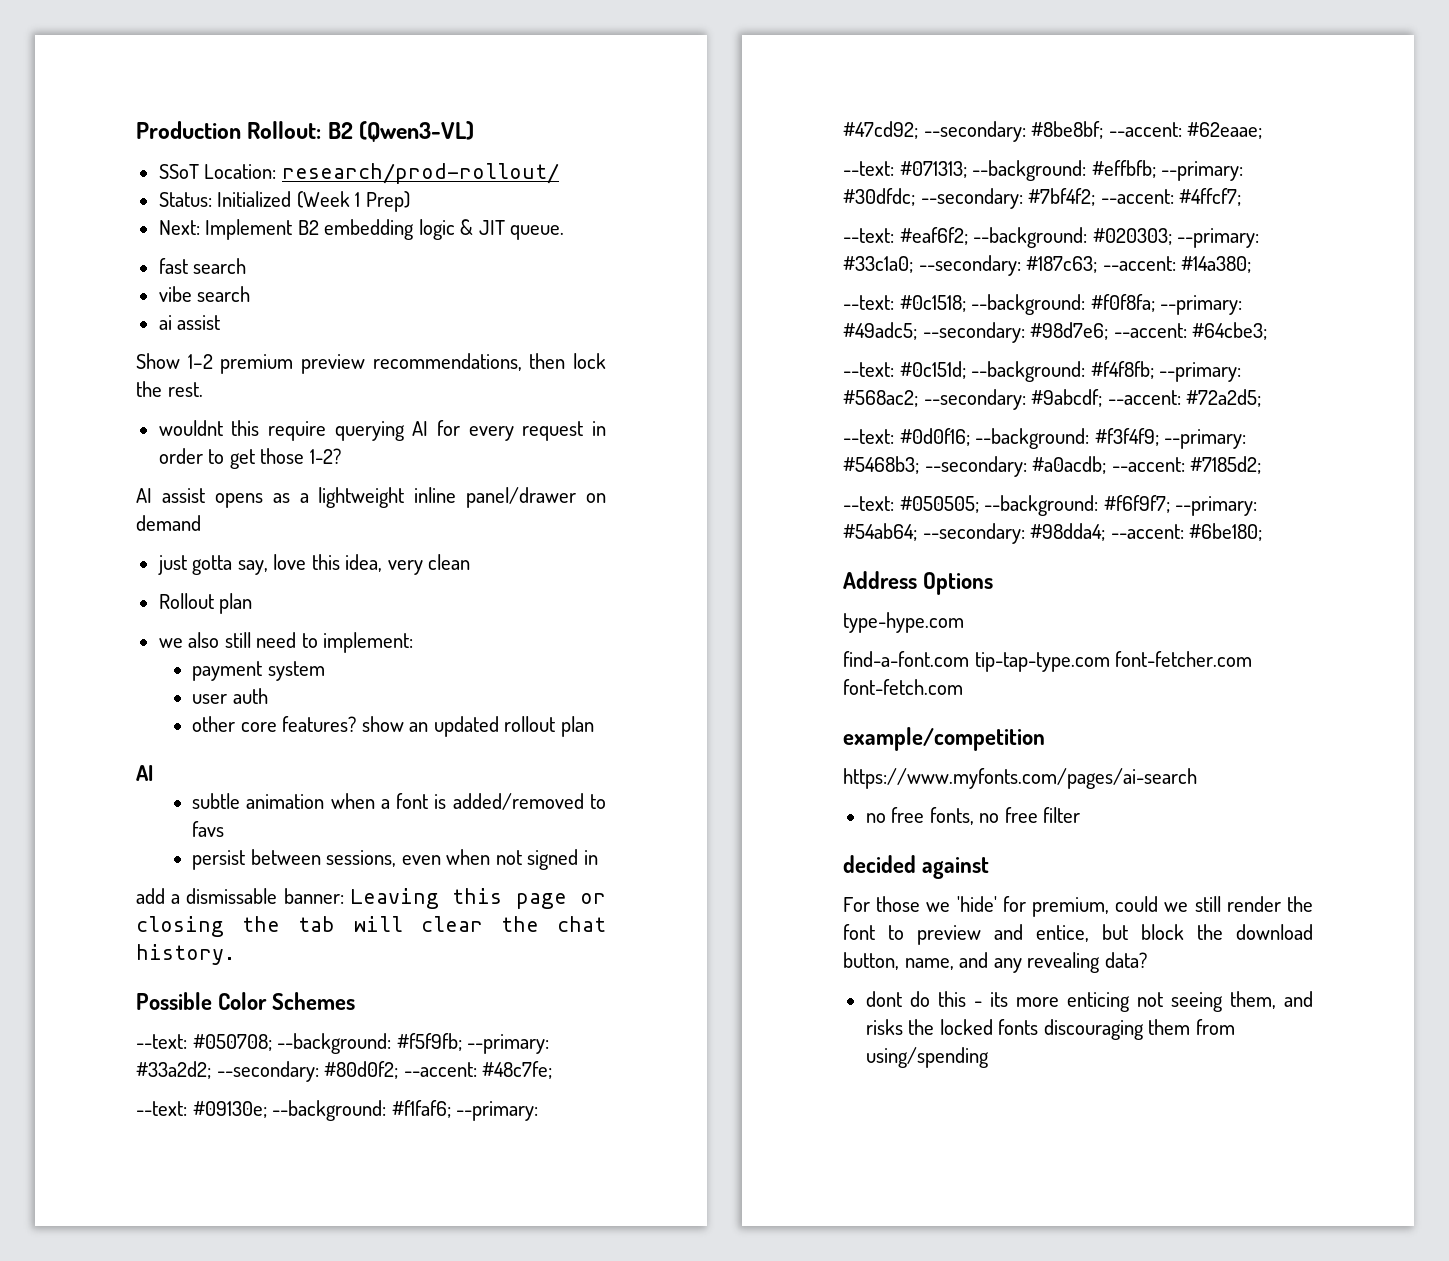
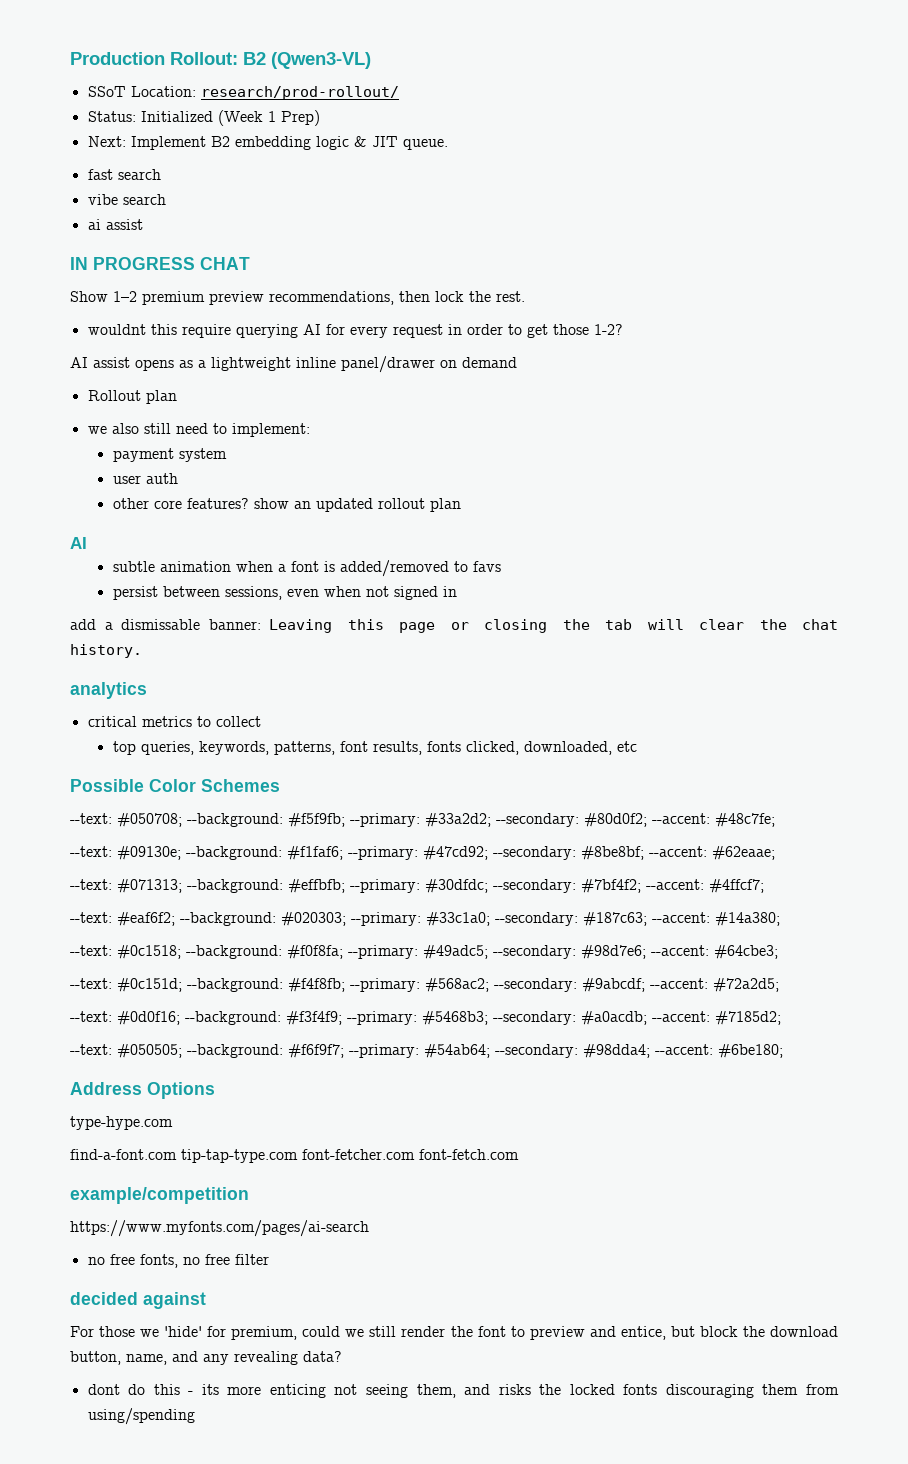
(221, 322) none -> [70,257,250,270] // IN PROGRESS CHAT
[157,554,471,575] // just gotta say, love this idea, very clean -> (517, 362) none
(235, 954) none -> [70,682,147,699] [87,716,261,727] [112,741,637,755] // analytics // critical metrics to collect // top queries, keywords, patterns, font results, fonts clicked, downloaded, etc

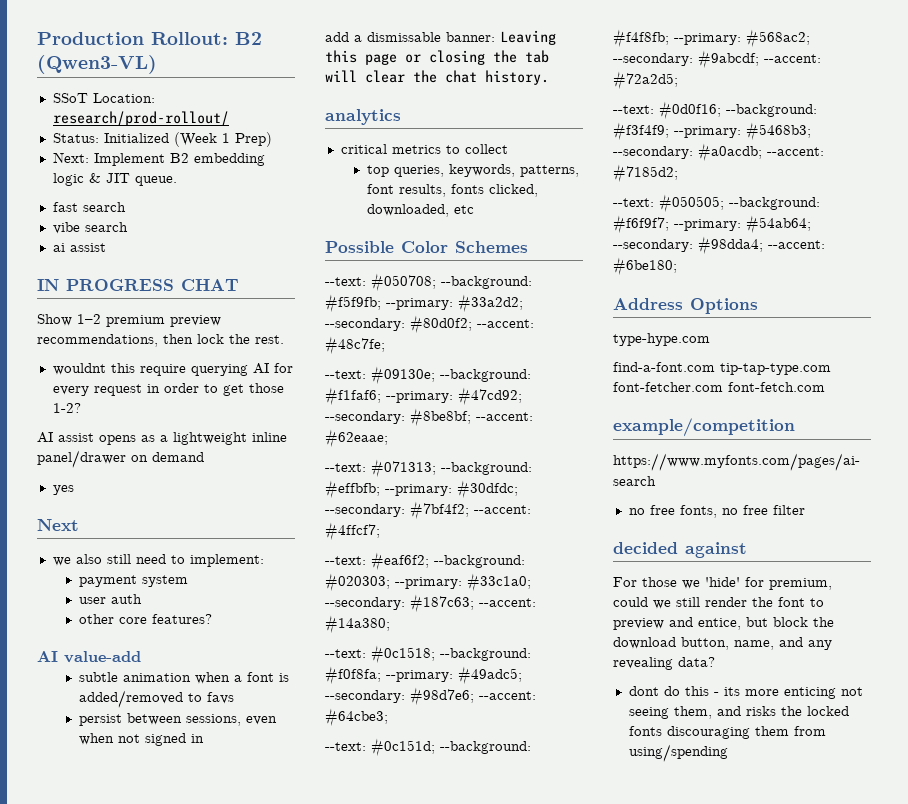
[87,390,177,404] Rollout plan -> [52,485,74,495] [37,519,79,531] yes // Next
[253,498,461,512] [70,537,87,549] show an updated rollout plan // AI -> [37,651,141,663] // AI value-add

